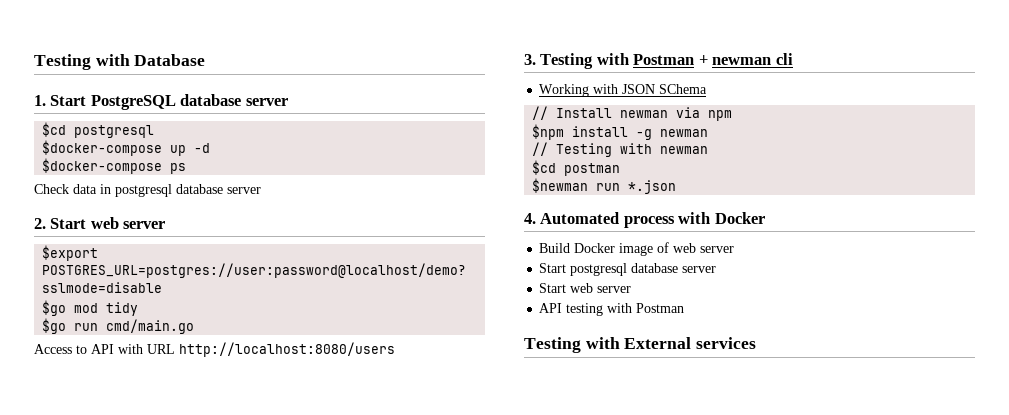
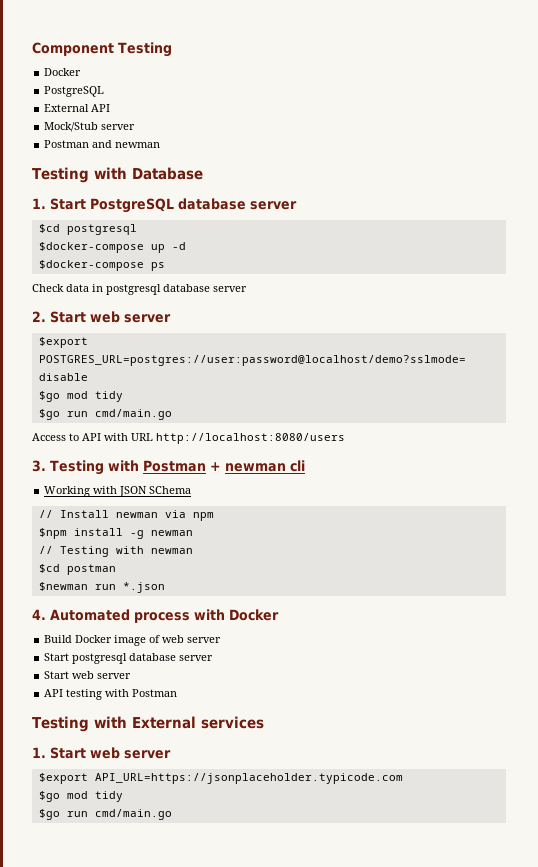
(34, 62) none -> [32,42,172,57] [44,68,82,76] [44,86,105,97] [44,104,111,112] [44,122,136,132] [44,140,161,148] Component Testing // Docker // PostgreSQL // External API // Mock/Stub server // Postman and newman //
(757, 343) none -> [32,747,171,759] [38,773,403,784] [38,791,123,802] [38,809,172,820] // 1. Start web server // $export API_URL=https://jsonplaceholder.typicode.com // $go mod tidy // $go run cmd/main.go

